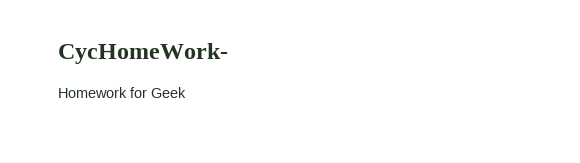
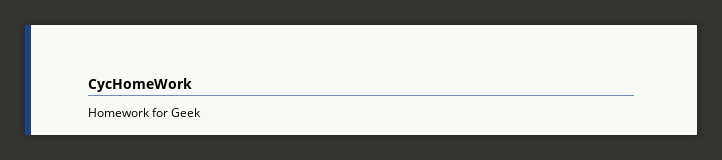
[58,43,228,64] CycHomeWork- -> [88,78,192,92] CycHomeWork

